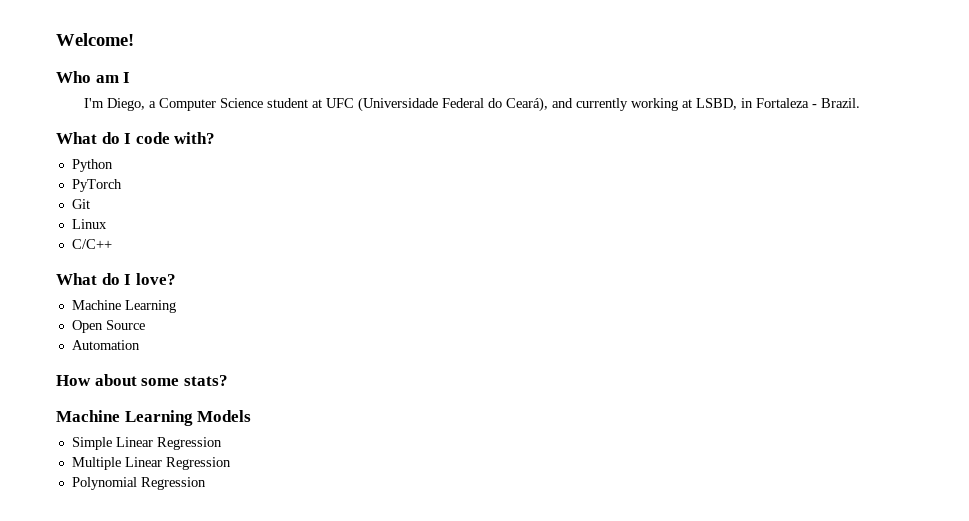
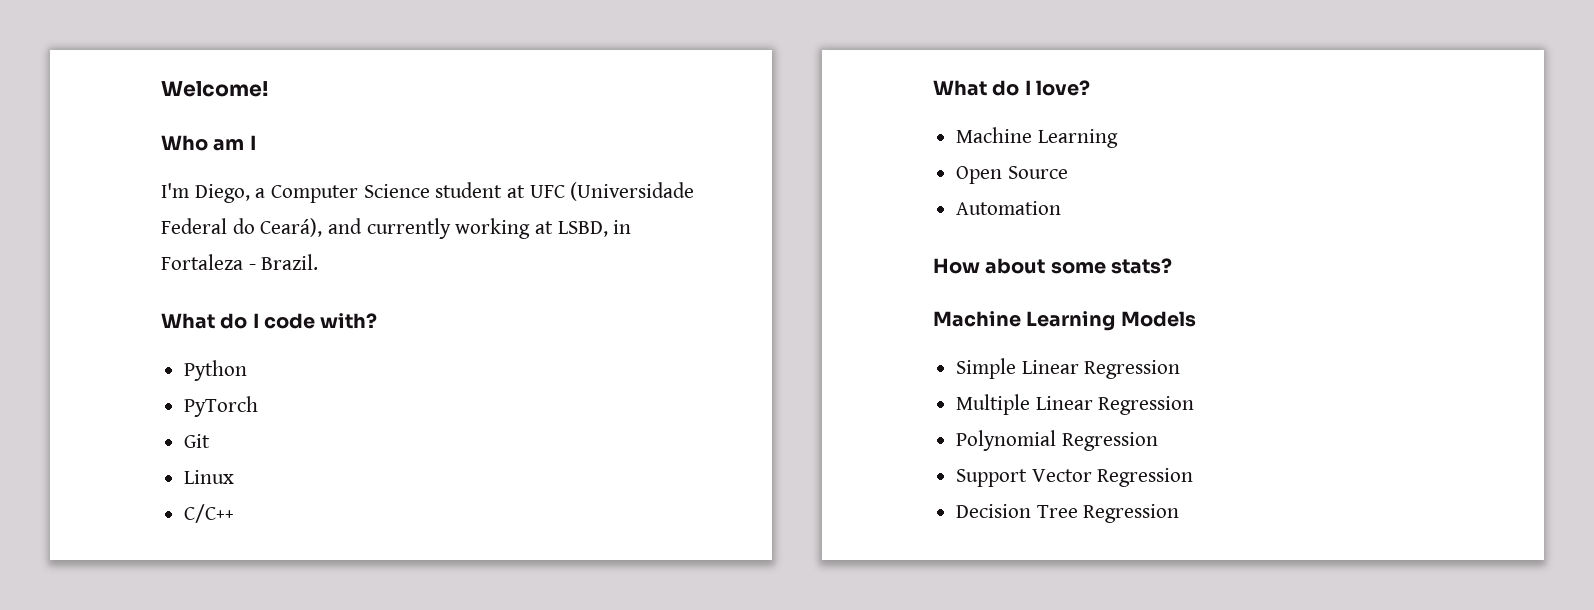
(206, 483) none -> [956,468,1194,487] [956,504,1180,523] // Support Vector Regression // Decision Tree Regression

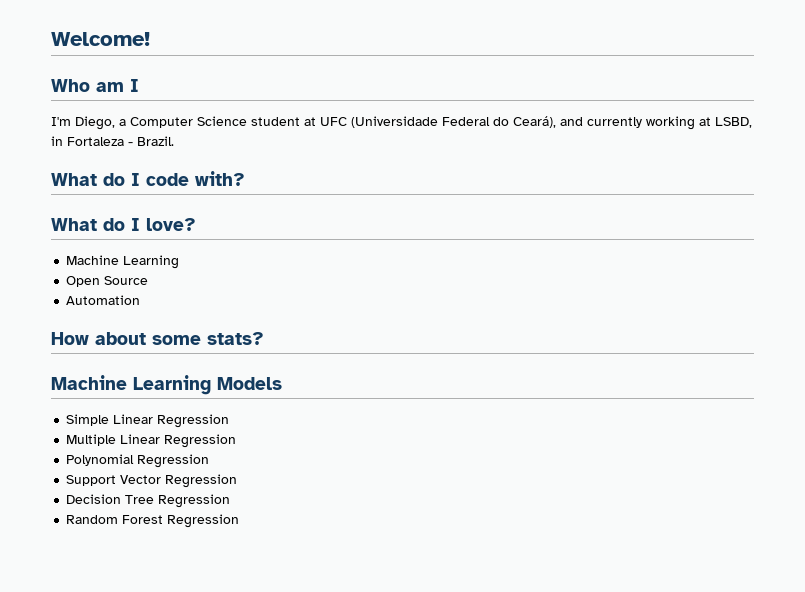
[184,360,248,381] [184,396,259,417] [184,434,211,448] [184,470,235,484] [184,504,235,523] // Python // PyTorch // Git // Linux // C/C++ -> (245, 178) none
(1180, 513) none -> [66,514,240,528] // Random Forest Regression

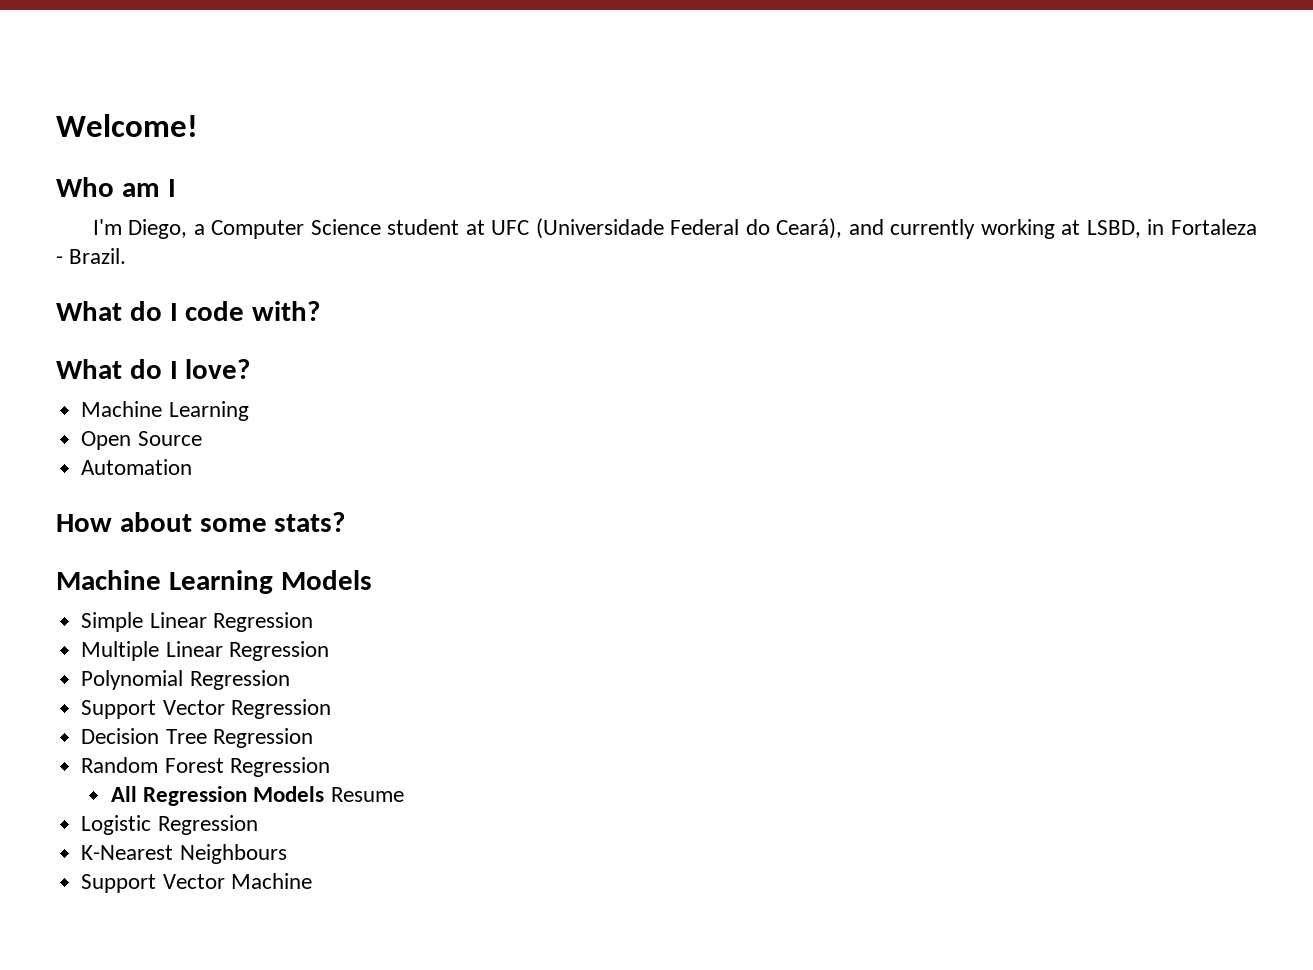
(240, 521) none -> [110,786,404,806] [81,815,258,835] [81,844,287,864] [81,873,312,893] // All Regression Models Resume // Logistic Regression // K-Nearest Neighbours // Support Vector Machine

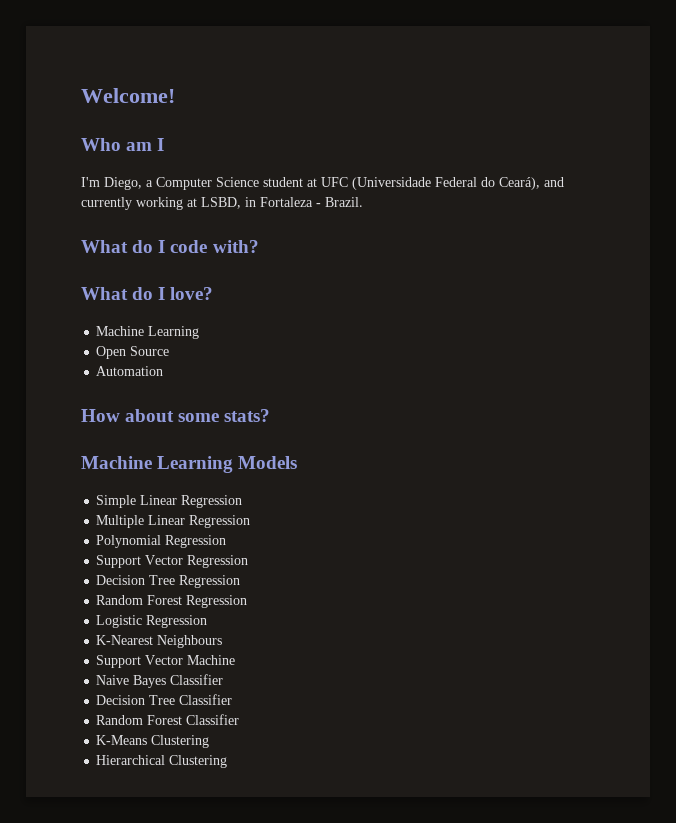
[110,786,404,806] // All Regression Models Resume -> (248, 601) none
(312, 881) none -> [96,674,224,688] [96,694,233,705] [96,714,240,725] [96,735,210,748] [96,755,228,768] // Naive Bayes Classifier // Decision Tree Classifier // Random Forest Classifier // K-Means Clustering // Hierarchical Clustering

